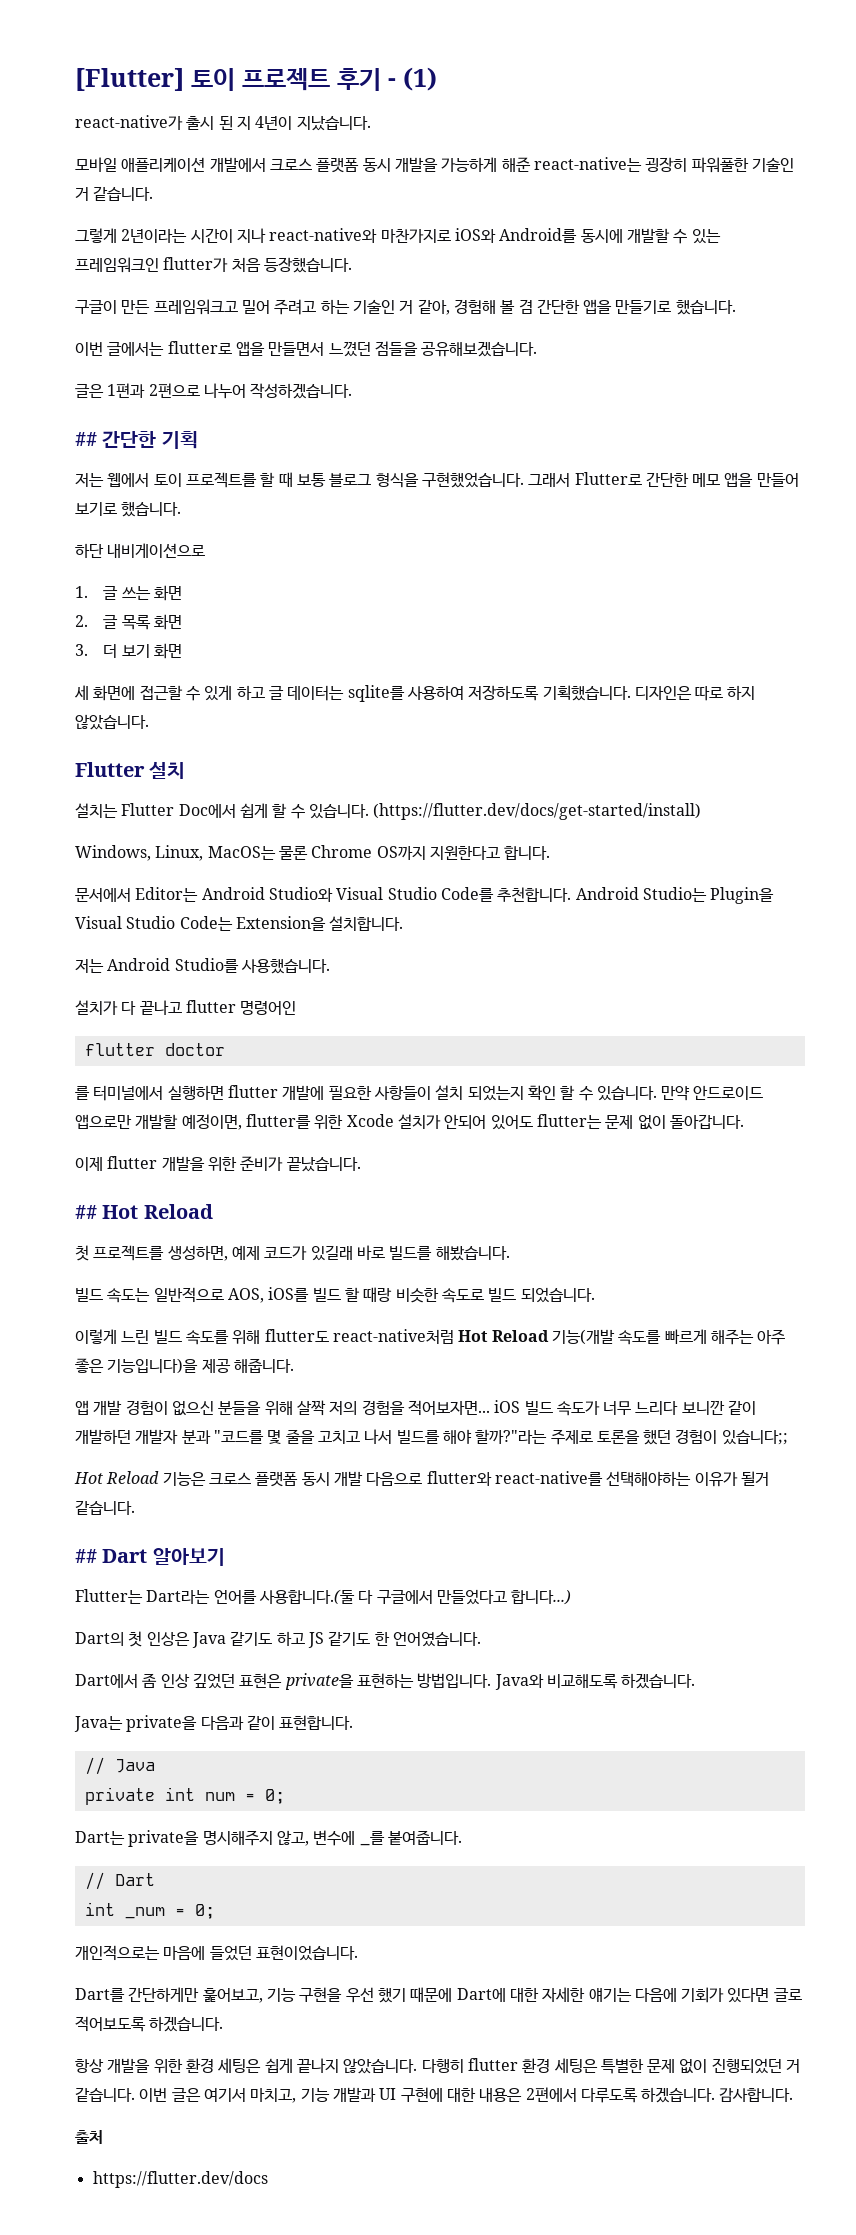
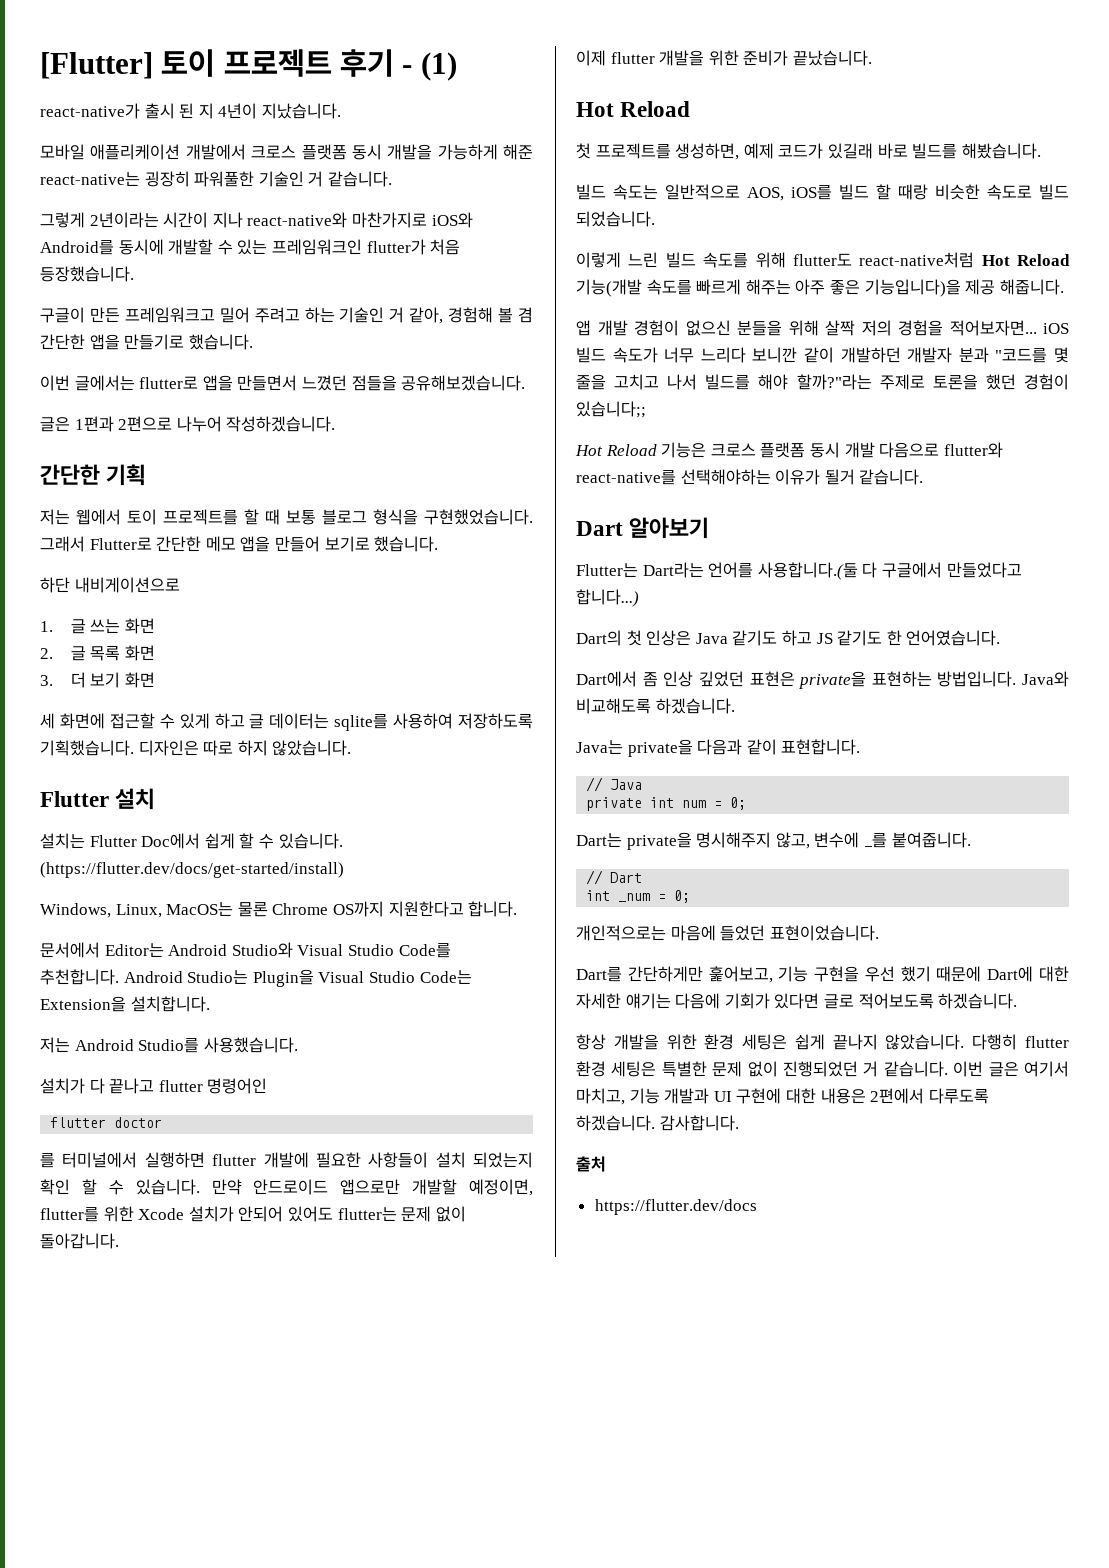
[75,432,97,446] ## -> (336, 424) none
[75,1205,97,1219] ## -> (872, 58) none
[75,1549,97,1563] ## -> (924, 477) none

